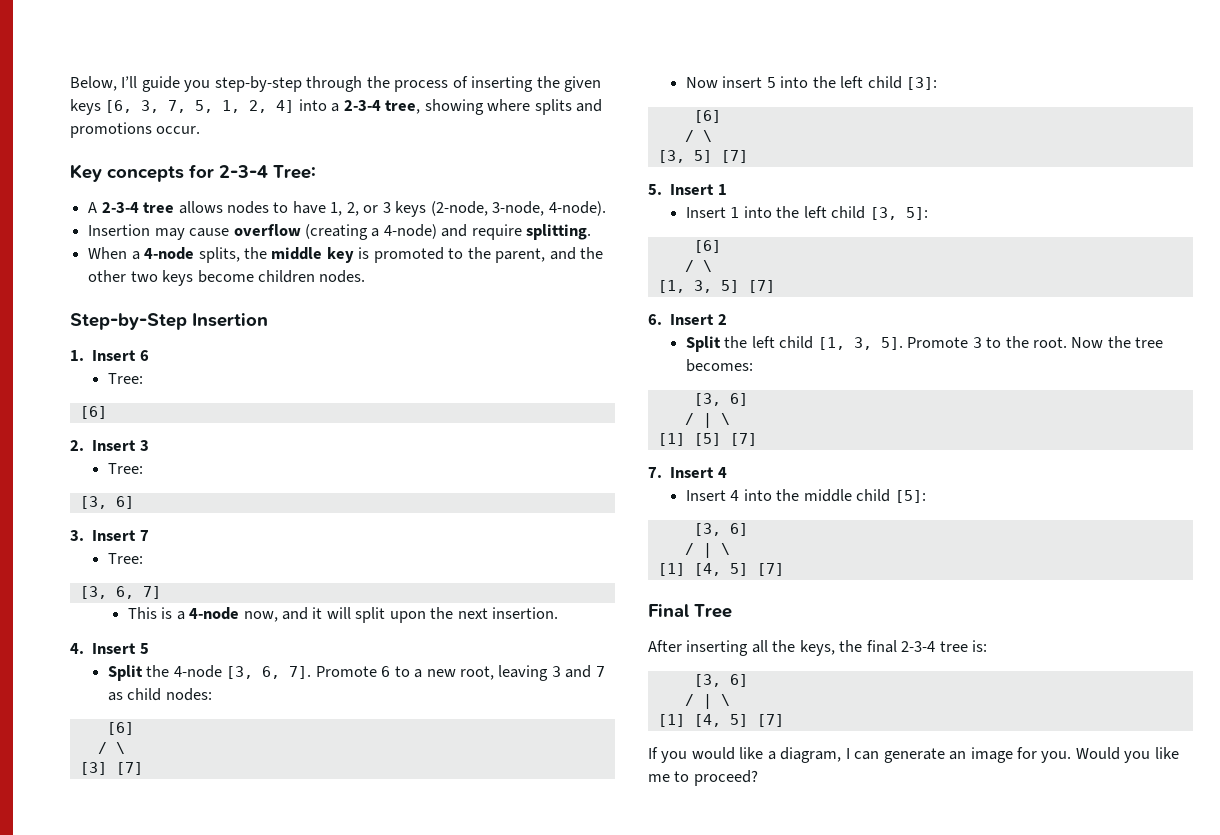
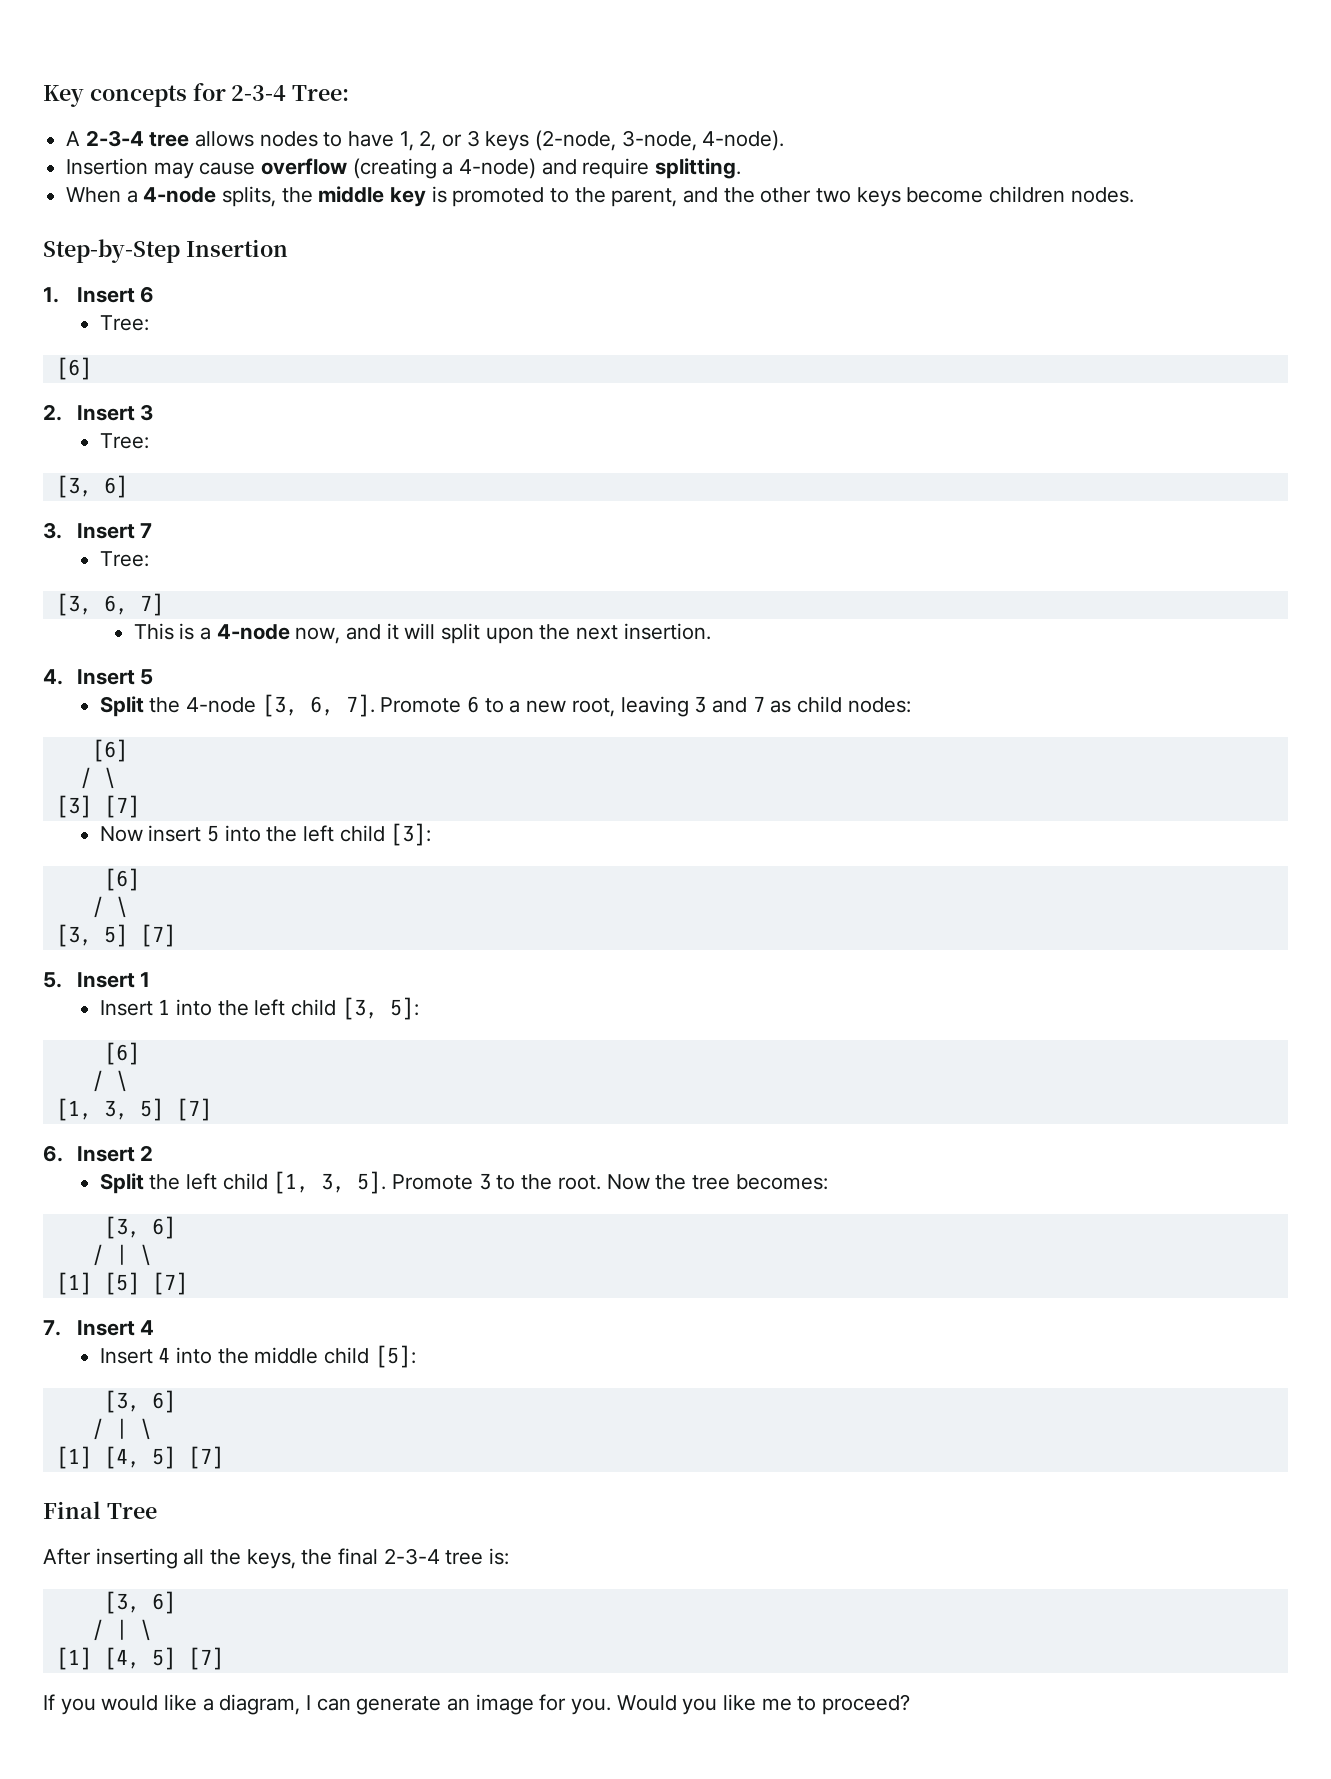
[70,76,602,92] [70,99,603,115] [70,122,201,138] Below, I’ll guide you step-by-step through the process of inserting the given keys [6, 3, 7, 5, 1, 2, 4] into a 2-3-4 tree, showing where splits and promotions occur. // -> (43, 96) none

